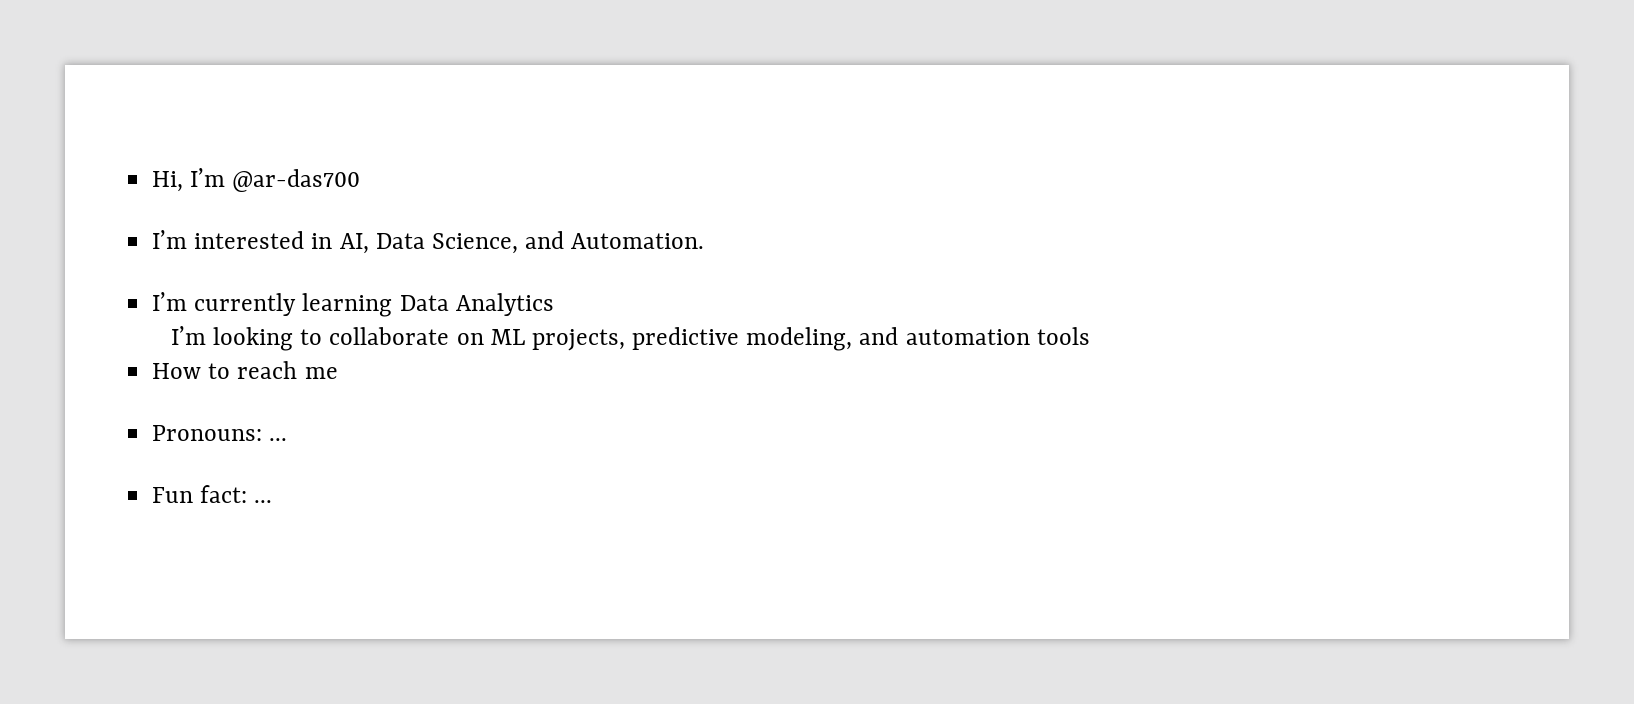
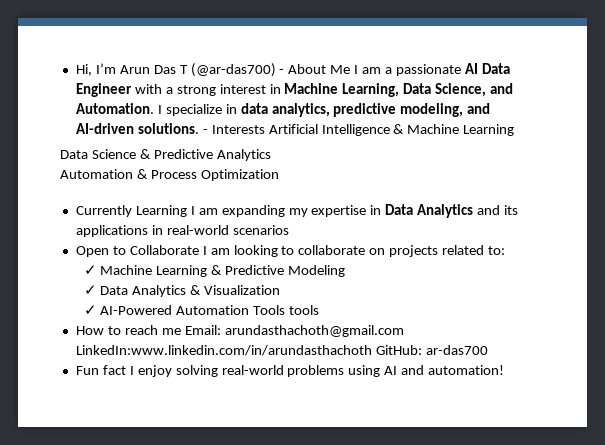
[232,169,361,192] [152,230,705,254] [152,292,554,317] [170,326,1030,351] @ar-das700 // I’m interested in AI, Data Science, and Automation. // I’m currently learning Data Analytics // I’m looking to collaborate on ML projects, predictive modeling, and automation -> [119,63,510,77] [75,83,514,97] [75,103,491,117] [75,123,515,136] [60,149,271,161] [60,169,279,181] [75,204,519,218] [75,225,289,237] [75,245,506,257] [83,265,346,277] [83,285,281,297] [83,305,286,315] Arun Das T (@ar-das700) - About Me I am a passionate AI Data Engineer with a strong interest in Machine Learning, Data Science, and Automation. I specialize in data analytics, predictive modeling, and AI-driven solutions. - Interests Artificial Intelligence & Machine Learning // Data Science & Predictive Analytics // Automation & Process Optimization // Currently Learning I am expanding my expertise in Data Analytics and its applications in real-world scenarios // Open to Collaborate I am looking to collaborate on projects related to: // ✓ Machine Learning & Predictive Modeling // ✓ Data Analytics & Visualization // ✓ AI-Powered Automation Tools
[152,425,288,441] [152,485,273,503] // Pronouns: ... // Fun fact: ... -> [184,325,404,337] [75,345,488,356] [75,365,505,377] Email: arundasthachoth@gmail.com LinkedIn:www.linkedin.com/in/arundasthachoth GitHub: ar-das700 // Fun fact I enjoy solving real-world problems using AI and automation!

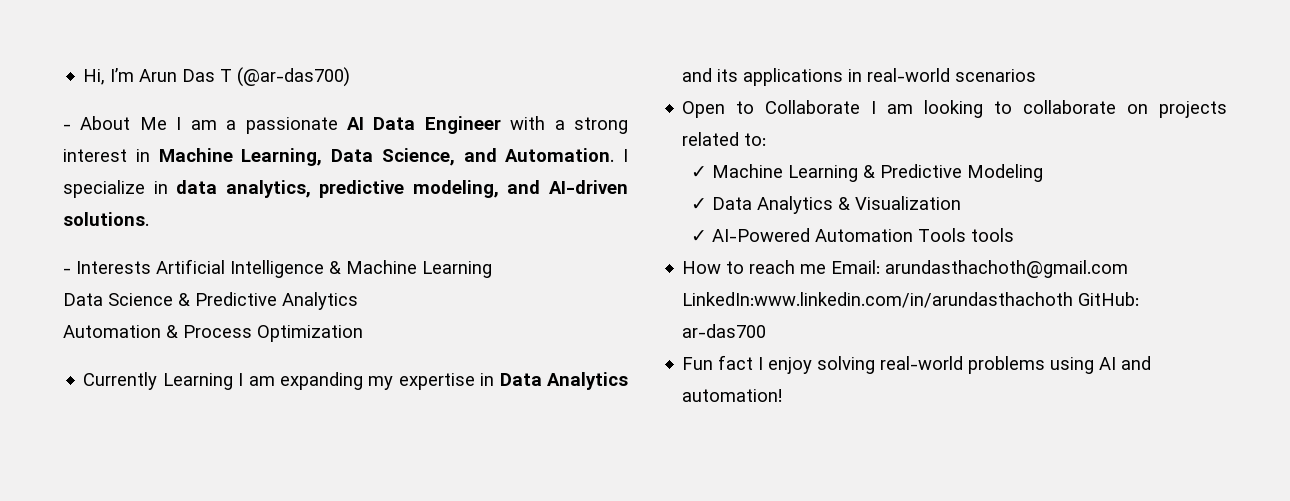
(276, 70) none -> (351, 77) //
(199, 128) none -> (149, 219) //

